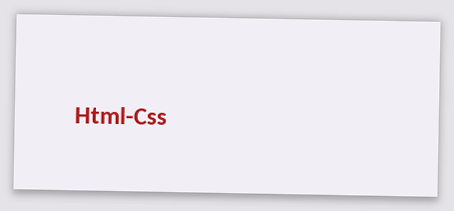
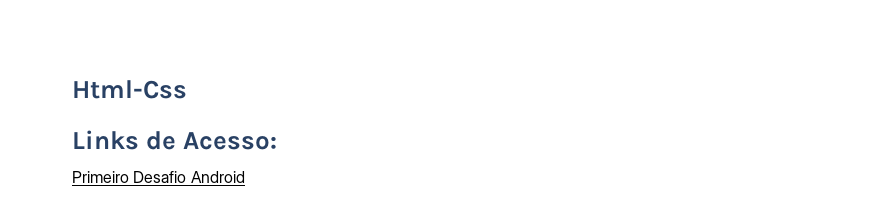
(167, 115) none -> [72,130,278,150] [72,171,245,183] // Links de Acesso: // Primeiro Desafio Android

